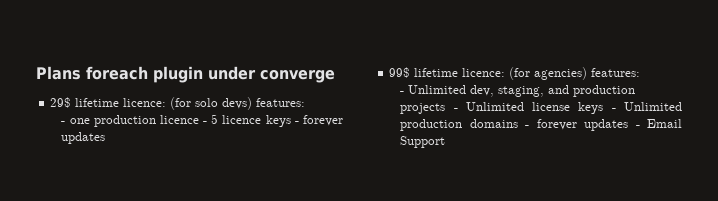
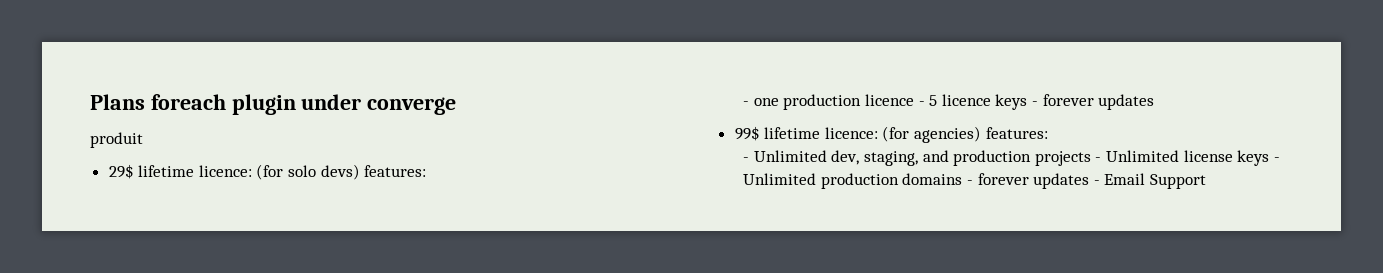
(335, 76) none -> [90,132,143,148] // produit

